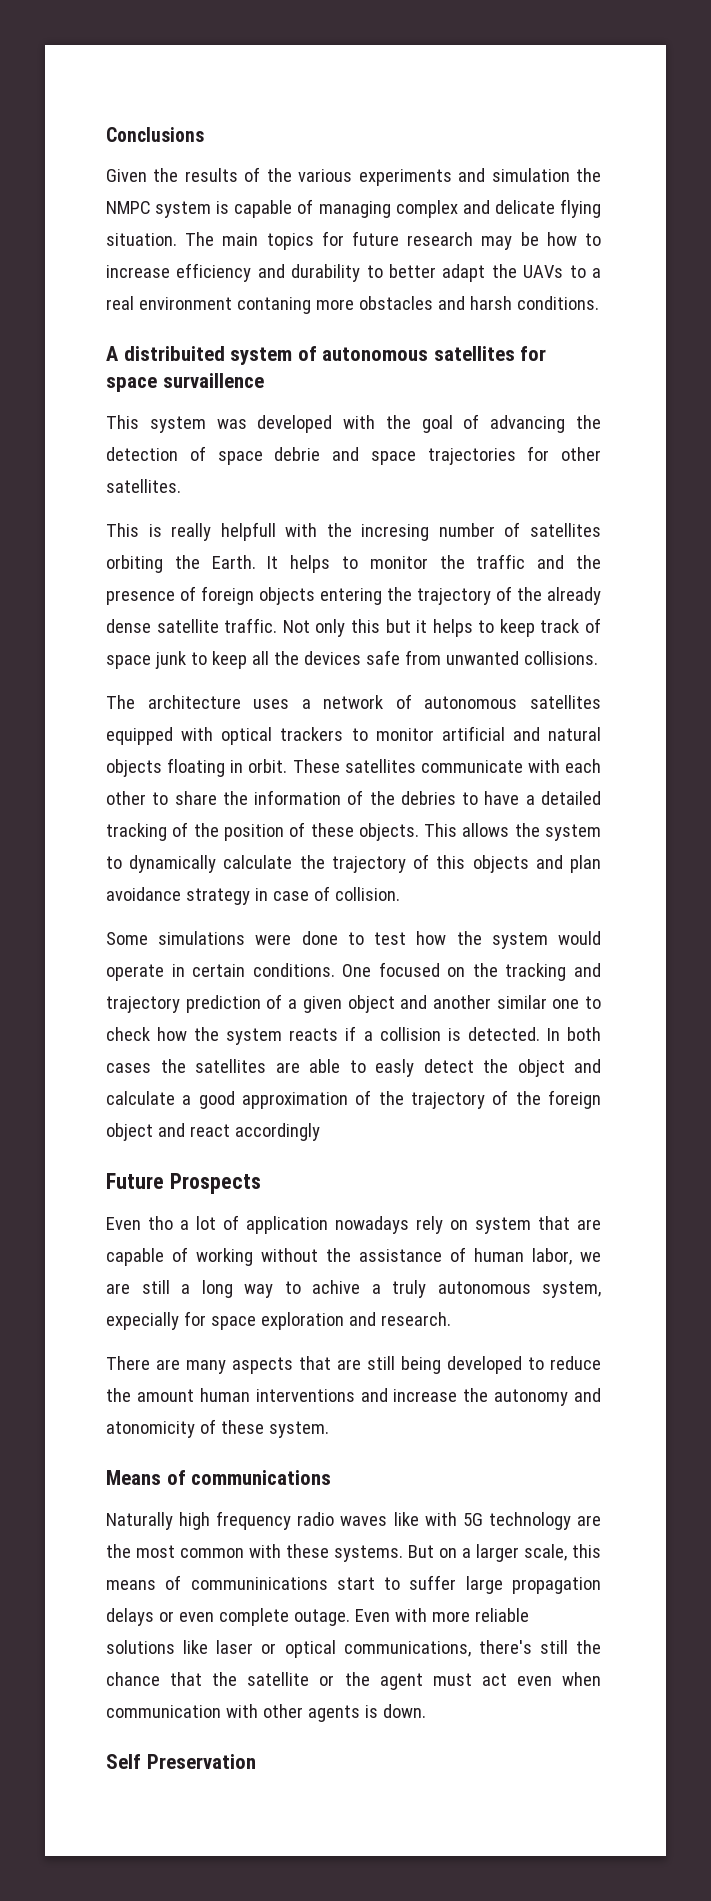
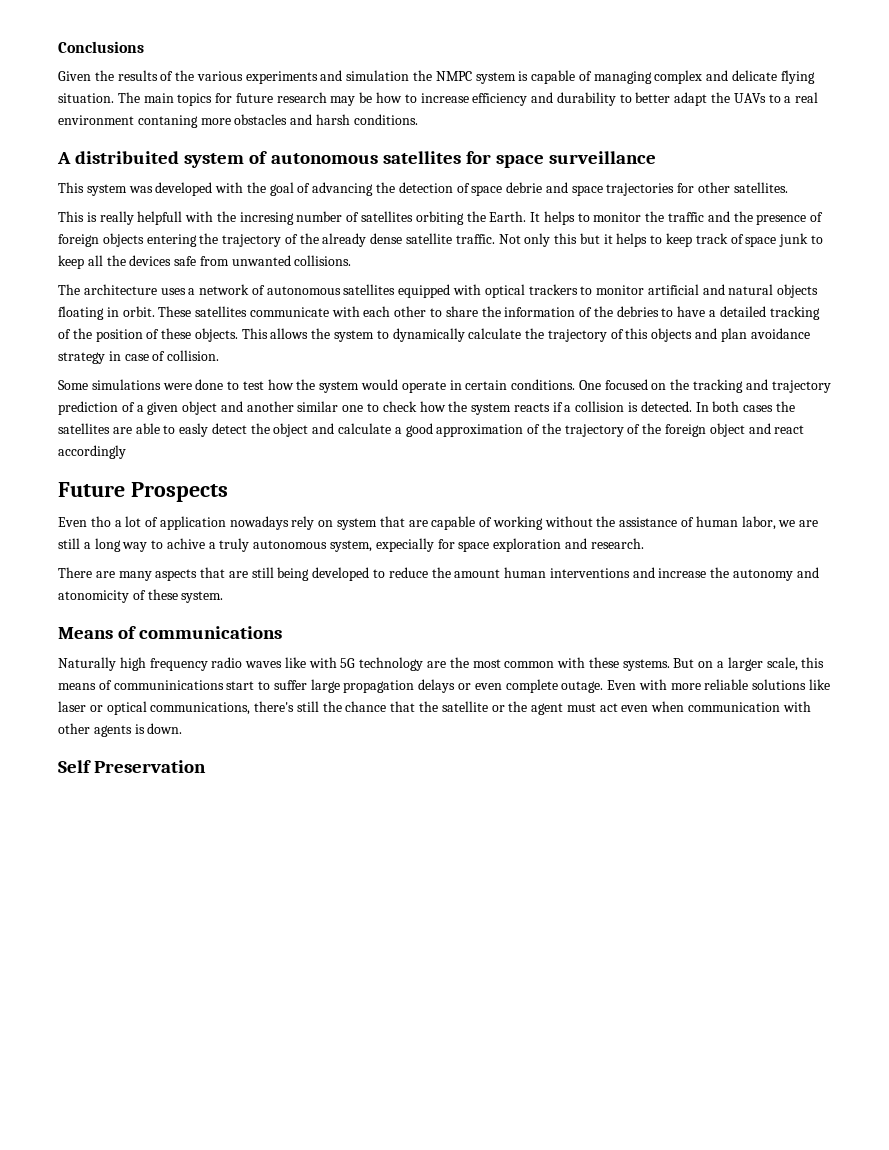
[162,373,264,388] survaillence -> [549,151,657,164] surveillance

